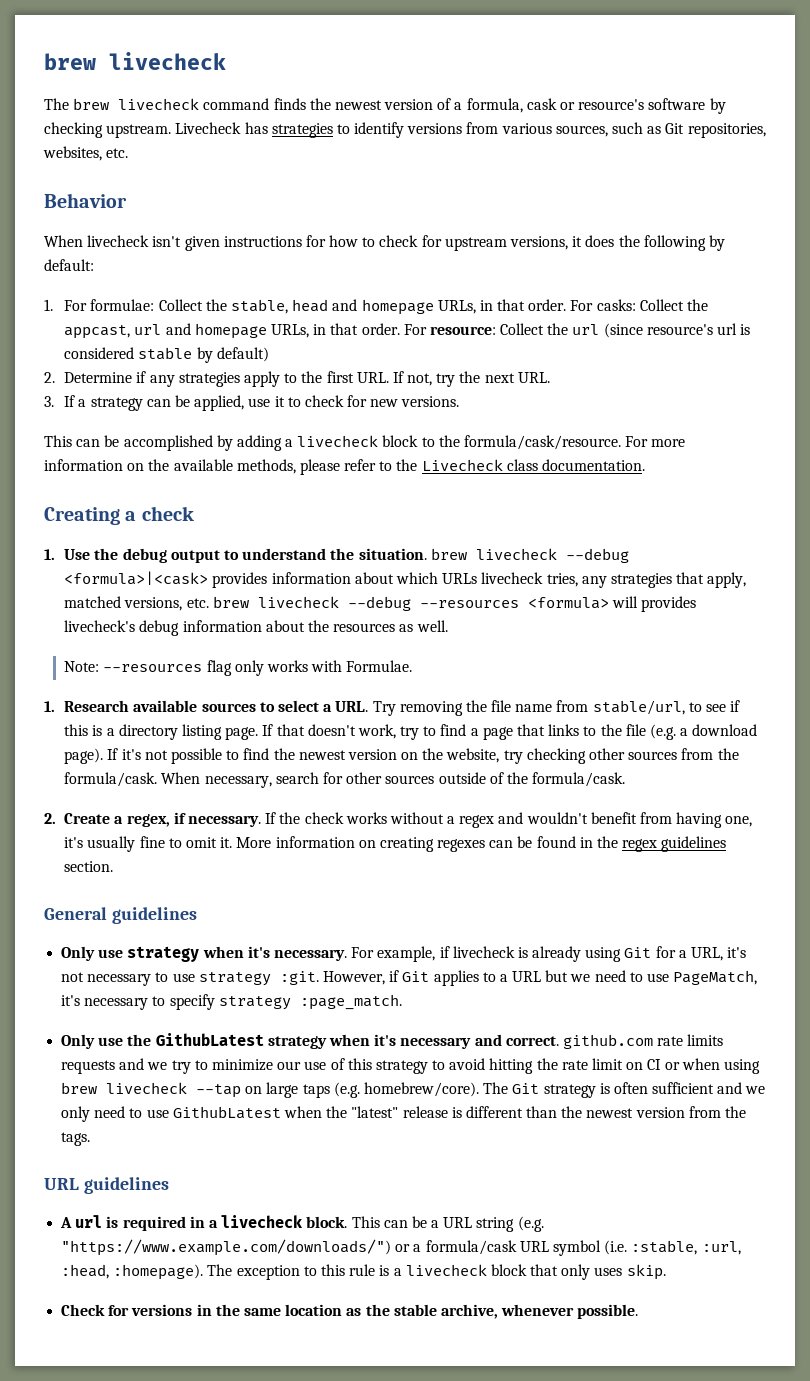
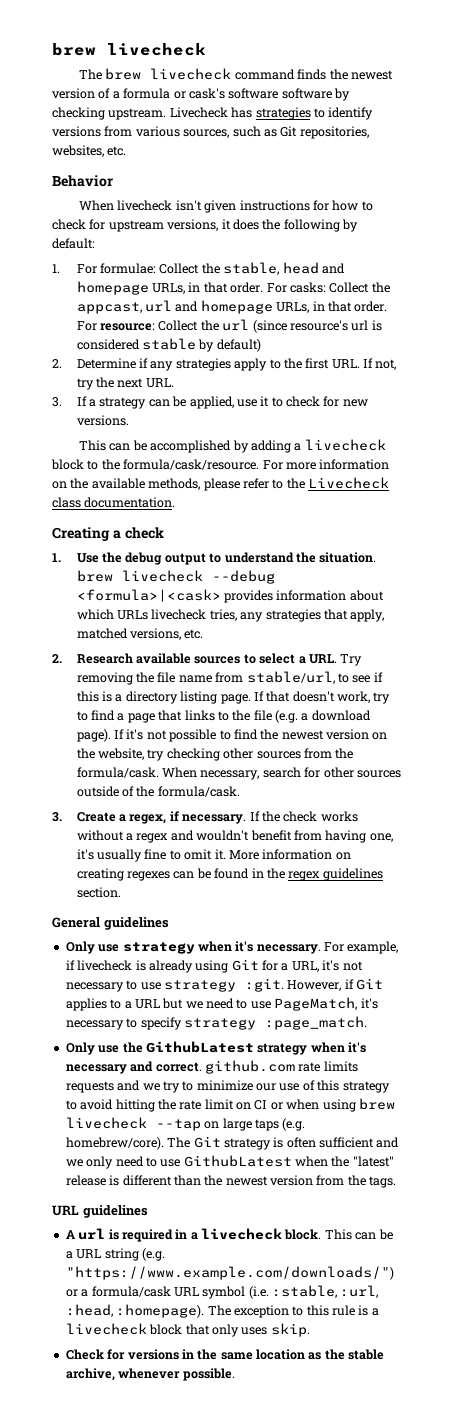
[466,98,645,113] formula, cask or resource's -> [123,88,279,99] formula or cask's software
[212,596,697,612] [64,620,448,636] [64,660,413,676] [44,701,55,712] brew livecheck --debug --resources <formula> will provides livecheck's debug information about the resources as well. // Note: --resources flag only works with Formulae. // 1. -> [52,654,62,663] // 2.
[44,813,56,824] 2. -> [52,812,62,822] 3.

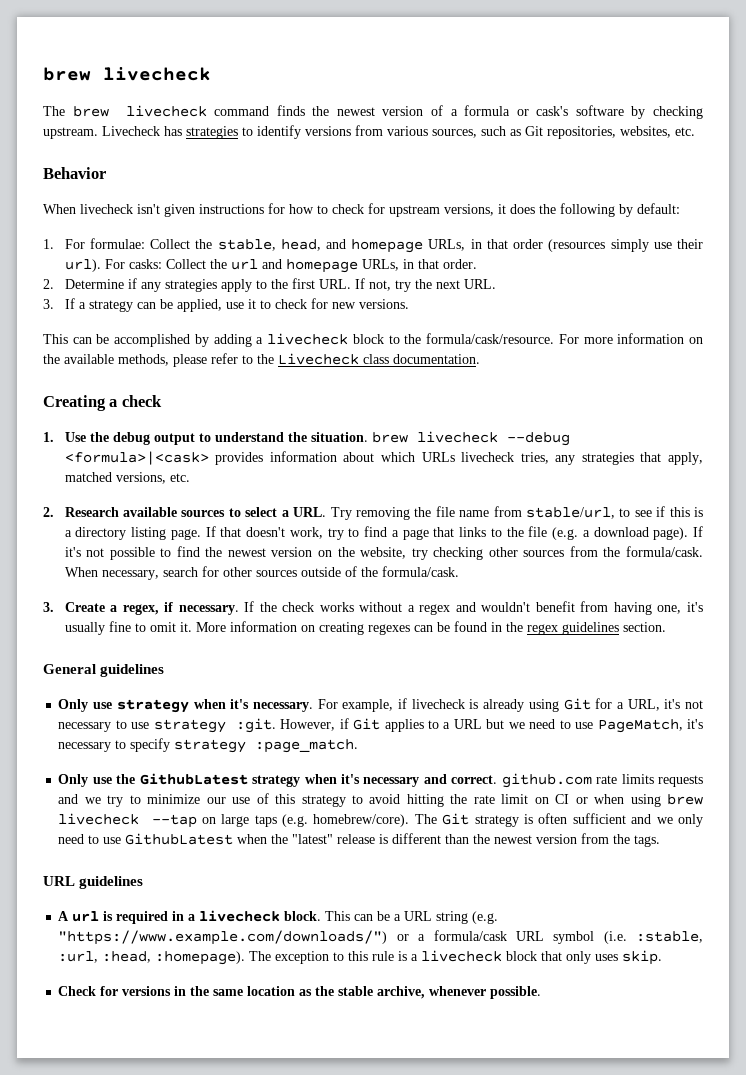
[281,88,332,99] software -> (624, 110) none
[282,262,345,274] [76,281,264,295] head and homepage URLs, in that order. -> [280,239,704,253] [64,259,101,272] head, and homepage URLs, in that order (resources simply use their url).
[76,302,142,314] appcast, -> (227, 264) none
[76,319,382,333] [76,338,261,352] For resource: Collect the url (since resource's url is considered stable by default) -> (477, 264) none

